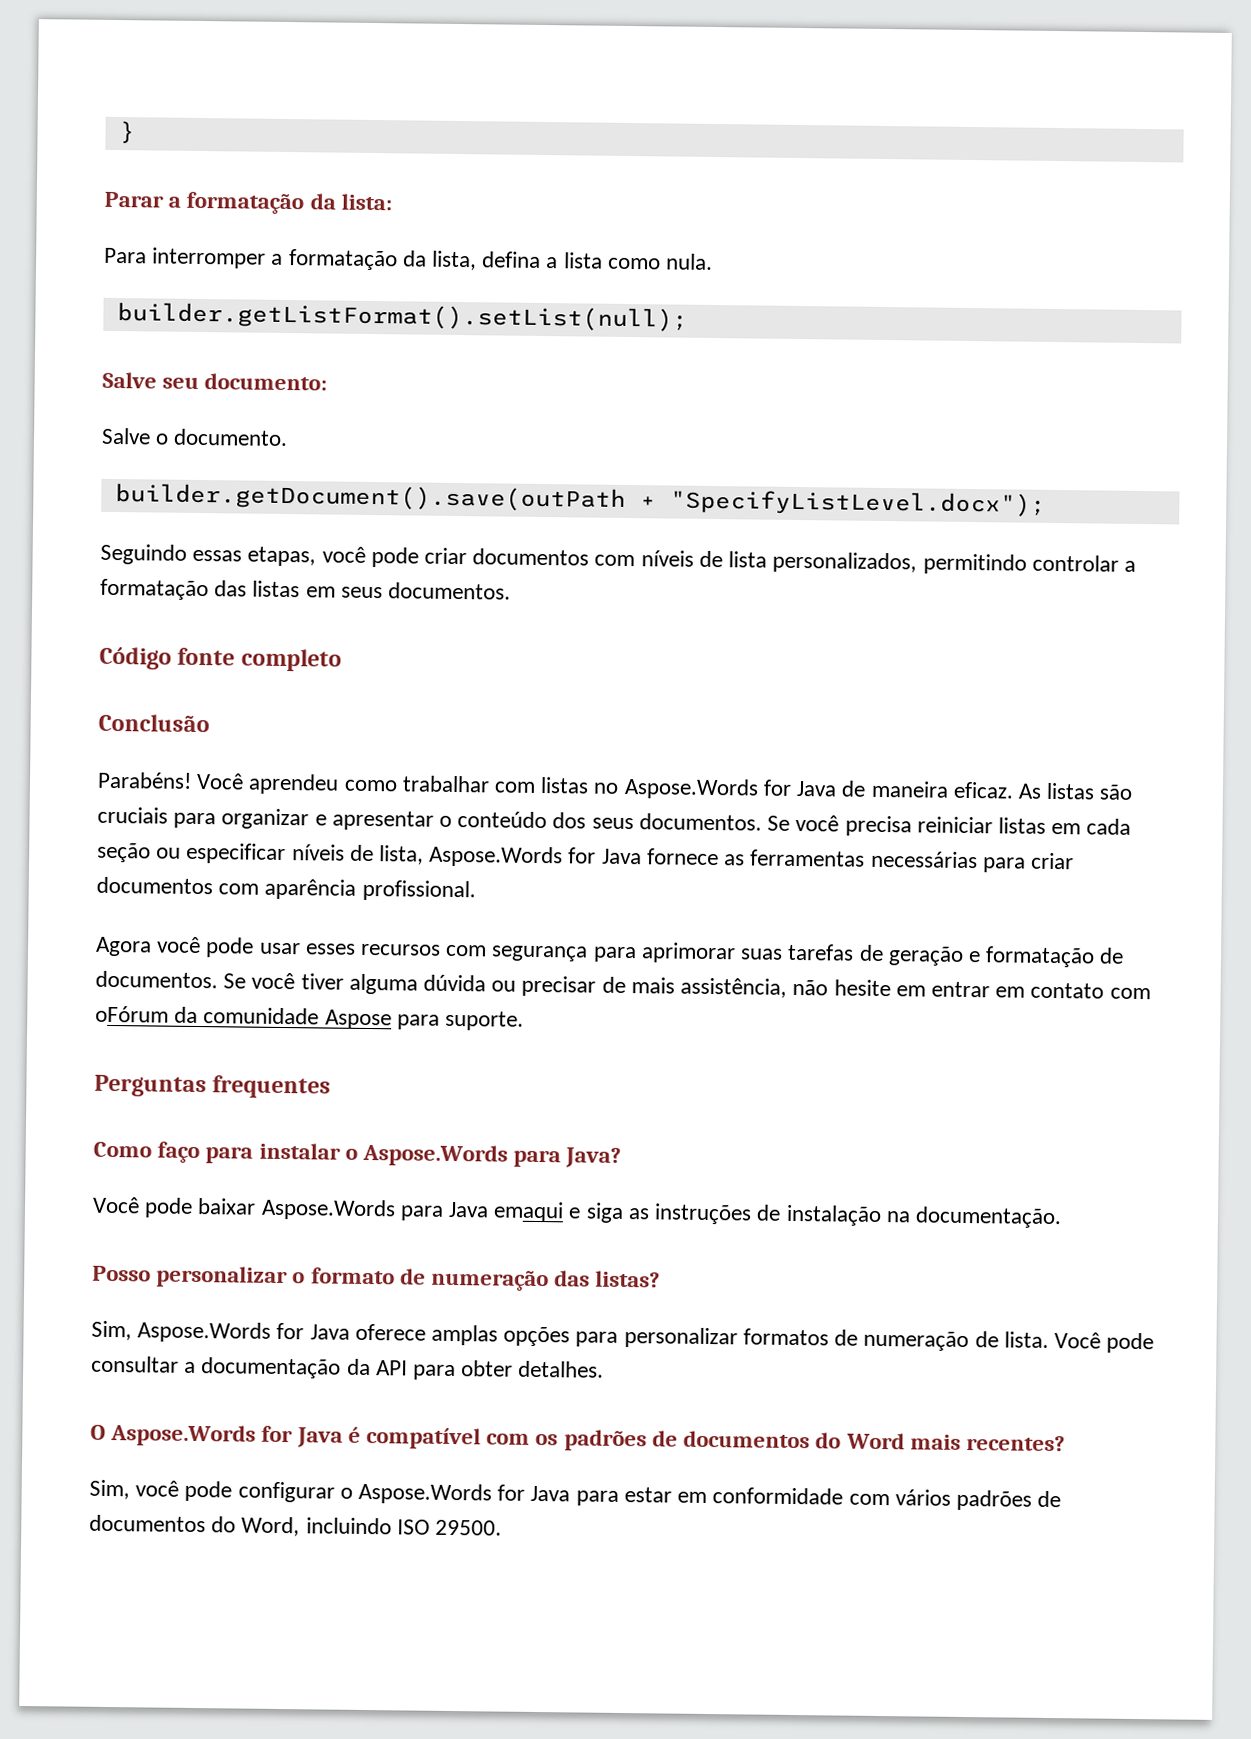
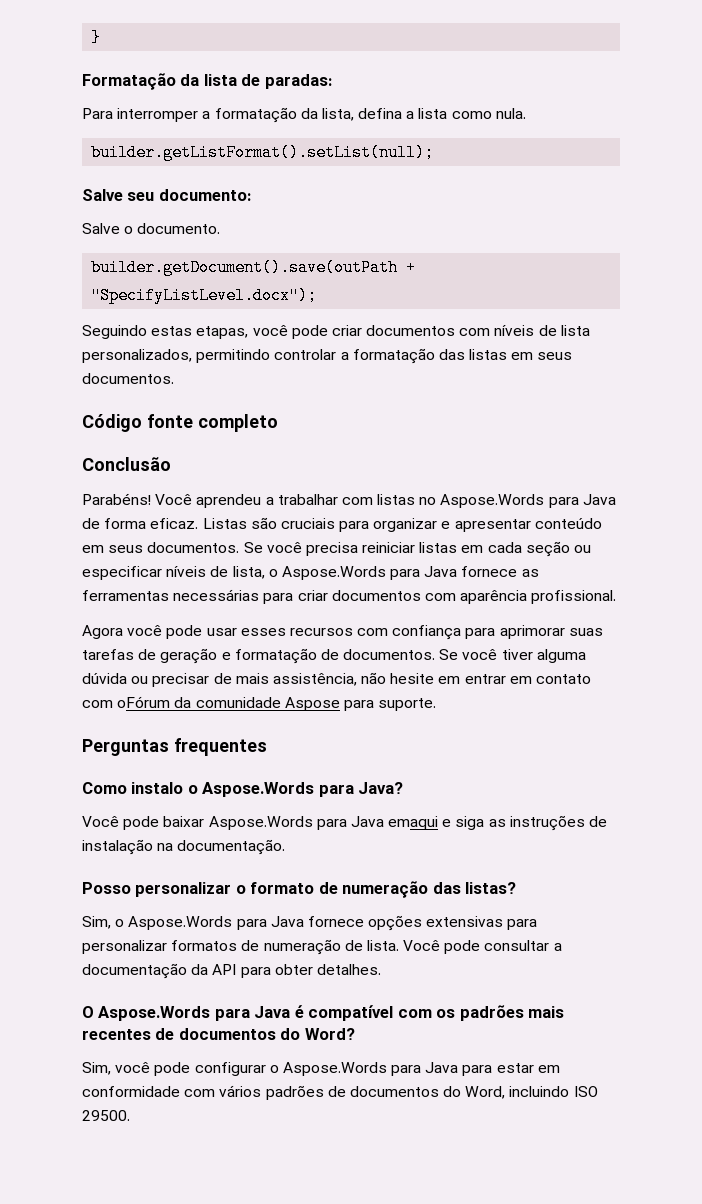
[104,191,392,215] Parar a formatação da lista: -> [82,73,332,90] Formatação da lista de paradas:
[192,549,243,562] essas -> [151,326,193,336] estas
[343,779,398,792] como -> [265,497,274,505] a
[762,779,792,796] for -> [548,497,579,508] para
[870,780,1096,800] maneira eficaz. As listas -> [104,518,247,529] forma eficaz. Listas
[439,811,587,829] o conteúdo dos -> [534,518,602,529] [82,545,104,553] conteúdo em
[429,845,597,868] Aspose.Words for -> [268,566,421,580] o Aspose.Words para
[491,945,589,962] segurança -> [392,625,462,640] confiança
[157,1141,341,1164] faço para instalar -> [131,782,184,794] instalo
[137,1321,571,1347] Aspose.Words for Java oferece amplas opções -> [115,915,504,931] o Aspose.Words para Java fornece opções extensivas
[261,1425,294,1443] for -> [214,1008,250,1021] para
[651,1430,1065,1452] de documentos do Word mais recentes? -> [528,1006,565,1018] [82,1028,355,1040] mais recentes de documentos do Word?
[497,1484,526,1501] for -> [391,1065,422,1076] para

